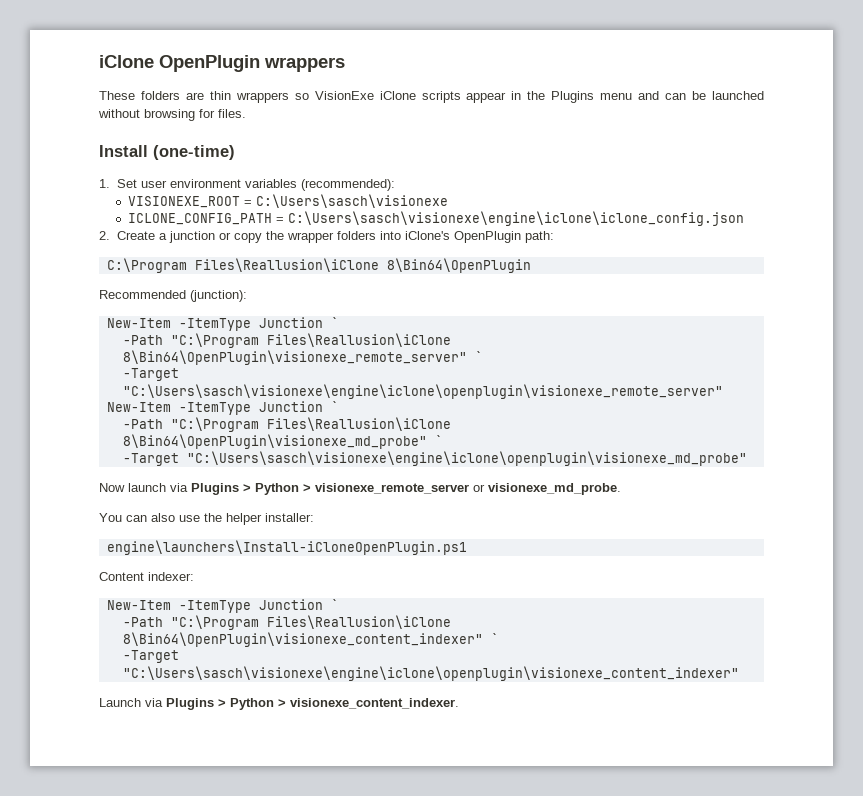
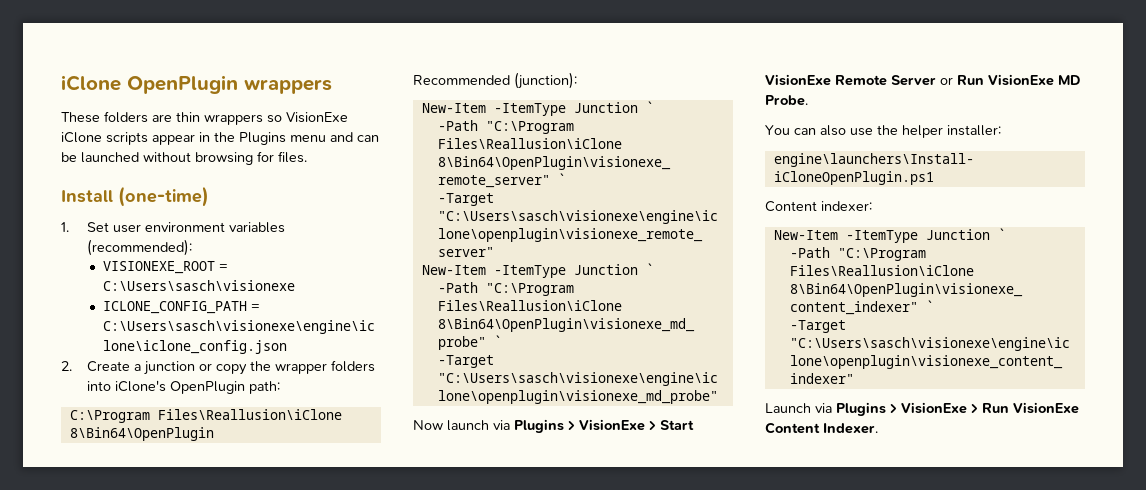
[255,483,621,495] Python > visionexe_remote_server or visionexe_md_probe. -> [579,419,694,431] [765,74,1080,86] [765,95,808,106] VisionExe > Start VisionExe Remote Server or Run VisionExe MD Probe.
[230,698,459,710] Python > visionexe_content_indexer. -> [901,402,1079,414] [765,422,878,434] VisionExe > Run VisionExe Content Indexer.

